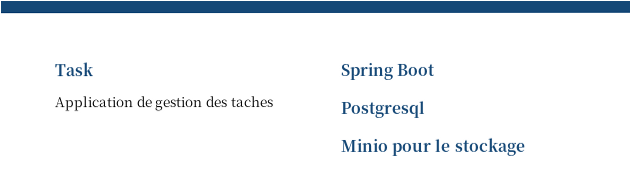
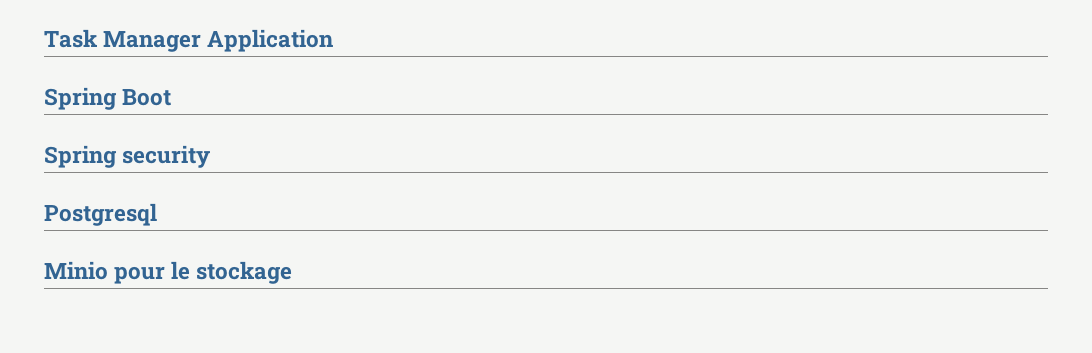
(94, 69) // -> [103,31,202,52] Manager
[136,96,274,112] de gestion des taches -> (334, 40) none
(436, 69) none -> [44,145,211,168] // Spring security

